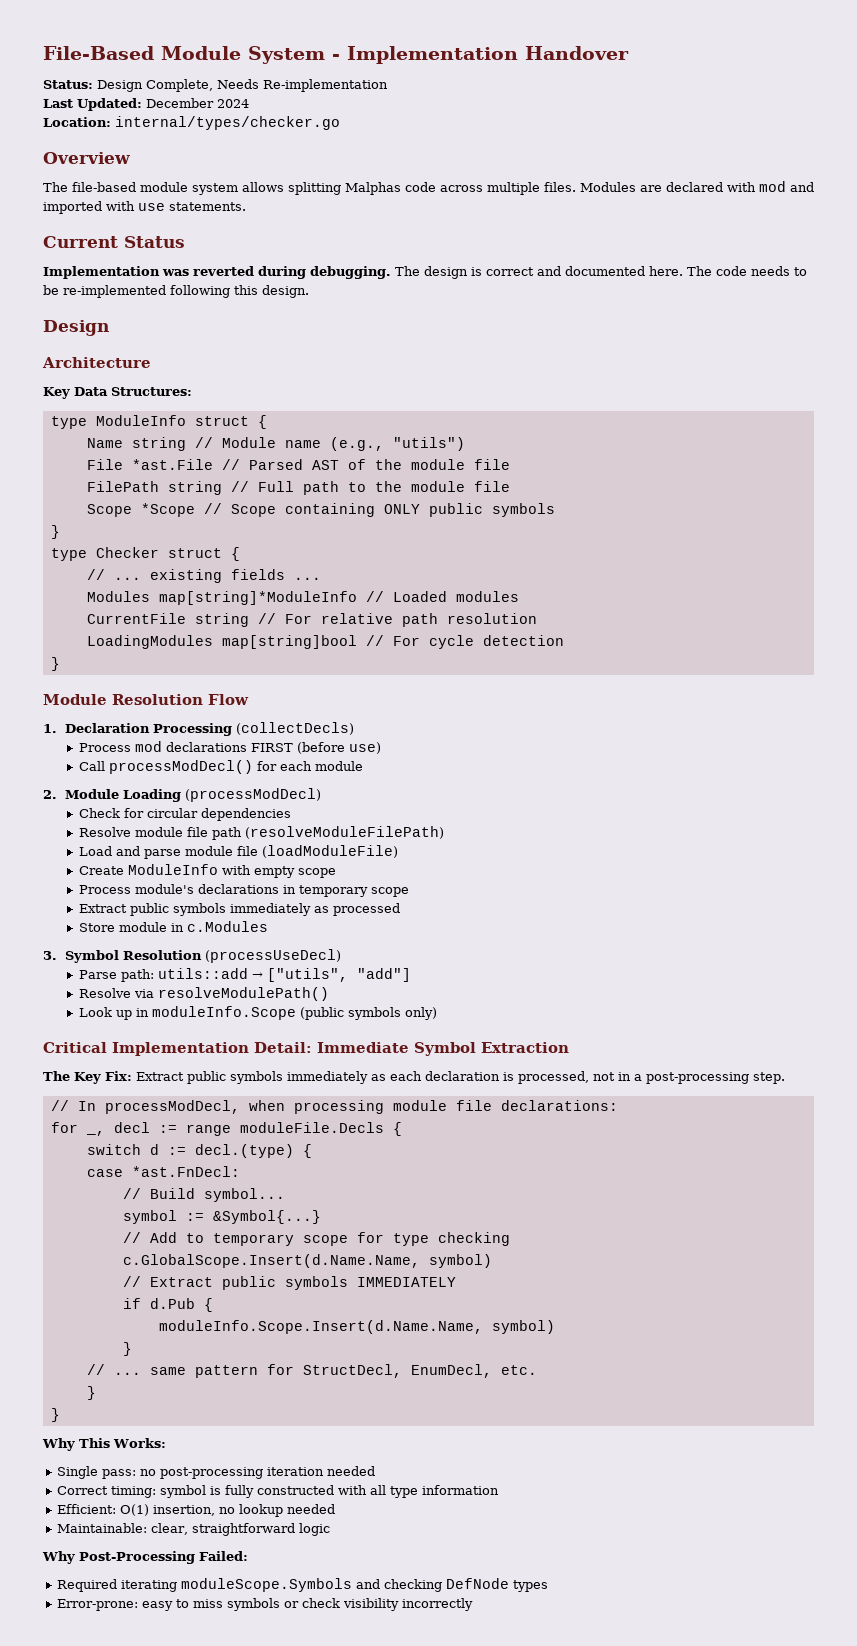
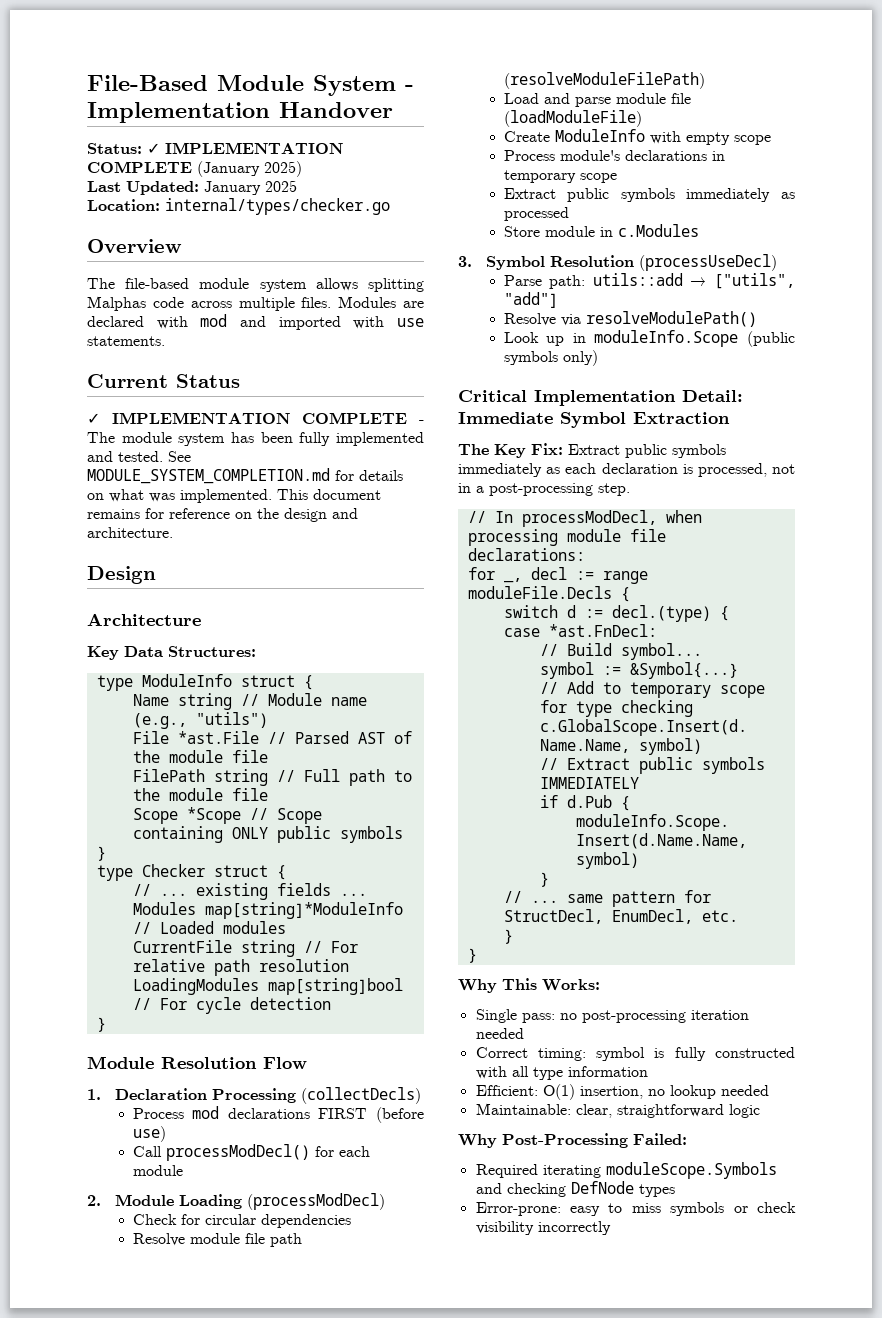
[97,79,388,92] Design Complete, Needs Re-implementation -> [147,142,343,154] [87,161,302,177] ✓ IMPLEMENTATION COMPLETE (January 2025)
[146,98,249,108] December 2024 -> [204,180,297,195] January 2025
[43,266,807,279] [43,285,309,298] Implementation was reverted during debugging. The design is correct and documented here. The code needs to be re-implemented following this design. -> [87,412,424,424] [87,432,424,446] [87,451,191,462] [87,468,403,484] [87,489,381,503] [87,508,358,522] [87,527,173,538] ✓ IMPLEMENTATION COMPLETE - The module system has been fully implemented and tested. See MODULE_SYSTEM_COMPLETION.md for details on what was implemented. This document remains for reference on the design and architecture.

